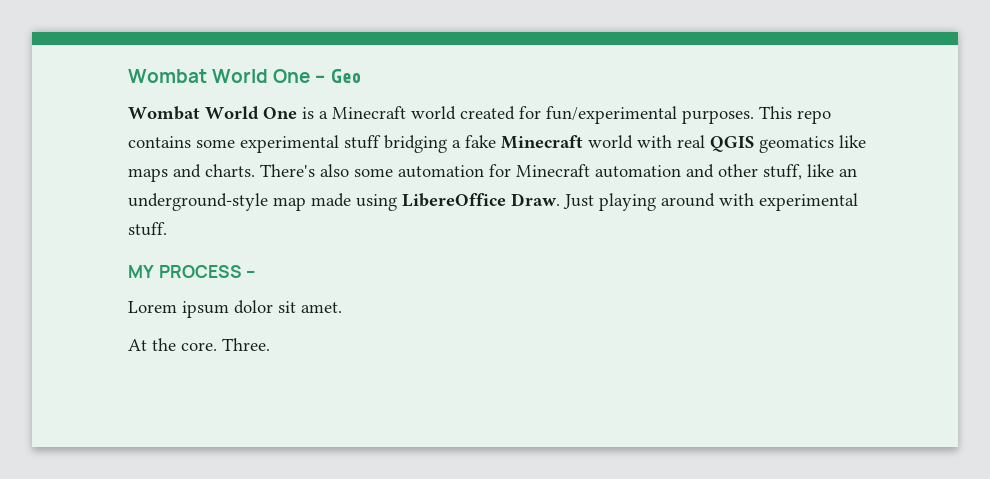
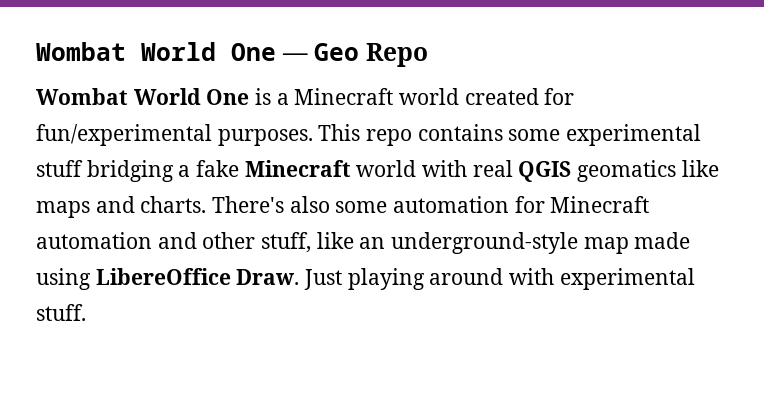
[128,69,326,83] Wombat World One – -> [36,42,308,61] Wombat World One —
(361, 76) none -> [365,43,428,67] Repo
[128,265,256,278] [128,300,342,318] [128,338,270,351] // MY PROCESS – // Lorem ipsum dolor sit amet. // At the core. Three. -> (86, 312) none

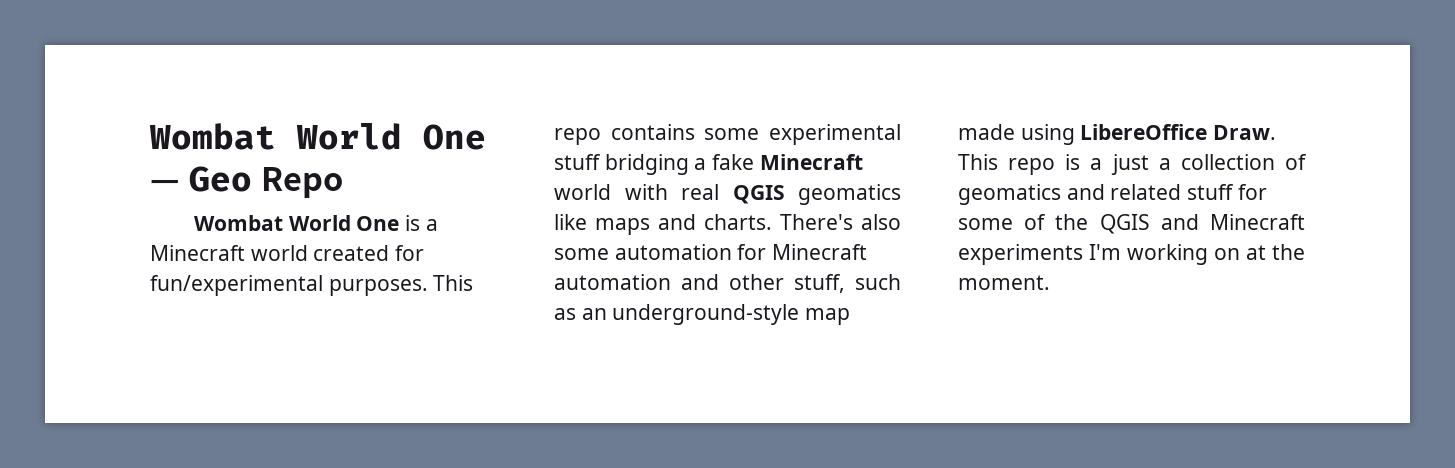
[316,232,354,249] like -> [855,274,901,290] [554,308,576,320] such as
[304,268,695,290] [36,304,86,321] Just playing around with experimental stuff. -> [958,154,1307,175] [958,184,1267,205] [958,214,1305,234] [958,244,1305,265] [958,275,1050,290] This repo is a just a collection of geomatics and related stuff for some of the QGIS and Minecraft experiments I'm working on at the moment.

